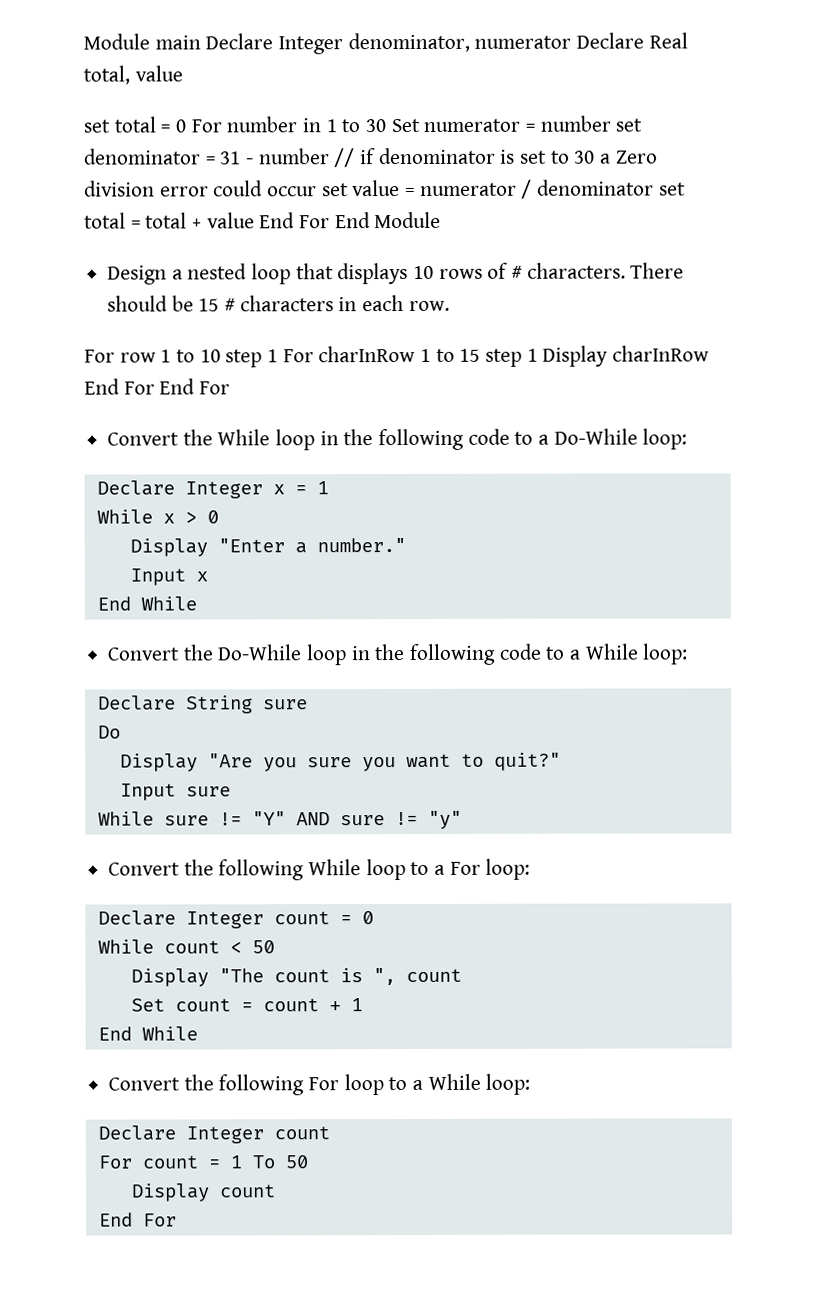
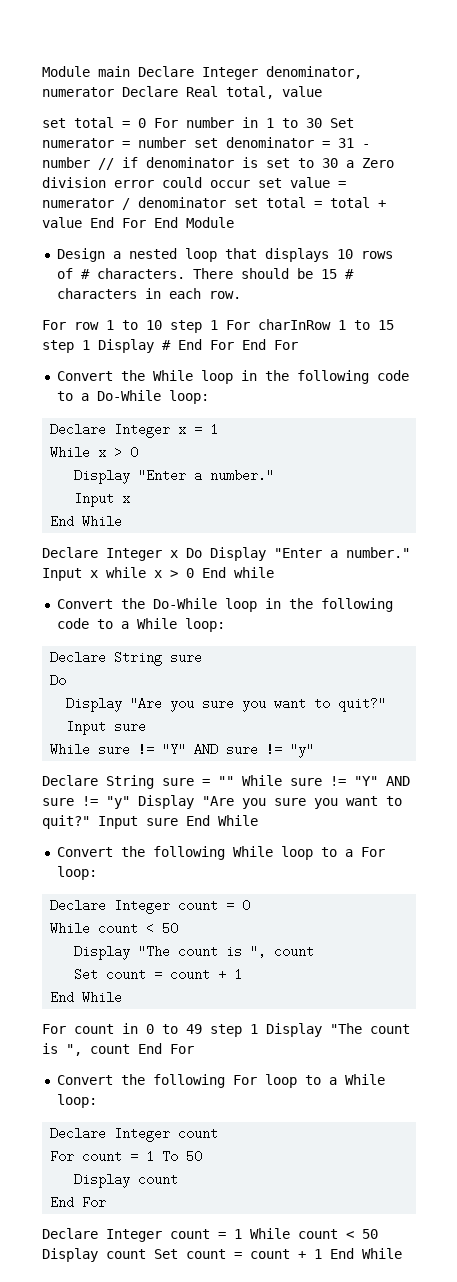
[612,345,710,362] charInRow -> [162,340,171,350] #
(197, 603) none -> [42,547,410,561] [42,567,274,581] // Declare Integer x Do Display "Enter a number." Input x while x > 0 End while
(462, 819) none -> [42,775,410,789] [42,795,402,809] [42,815,258,829] // Declare String sure = "" While sure != "Y" AND sure != "y" Display "Are you sure you want to quit?" Input sure End While
(198, 1033) none -> [42,1023,410,1037] [42,1043,194,1056] // For count in 0 to 49 step 1 Display "The count is ", count End For
(177, 1220) none -> [42,1228,378,1242] [42,1248,402,1262] // Declare Integer count = 1 While count < 50 Display count Set count = count + 1 End While

